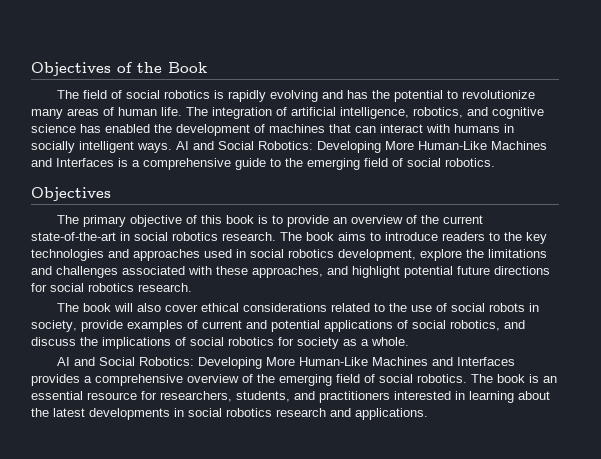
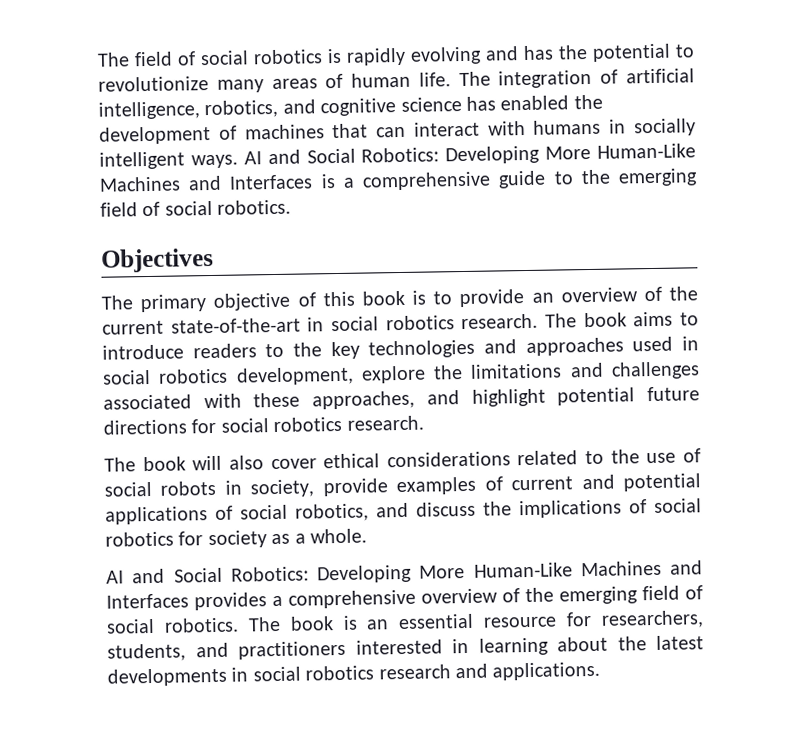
[31,62,207,76] Objectives of the Book // -> (97, 59) none

